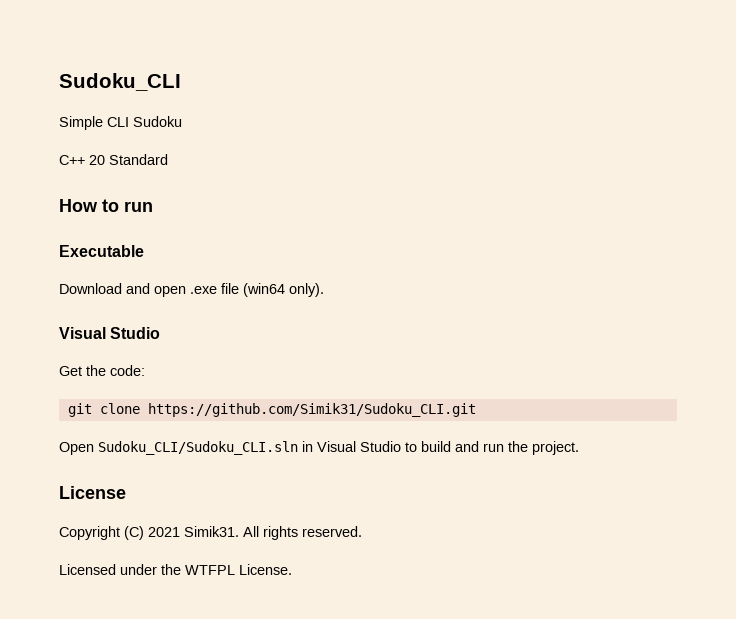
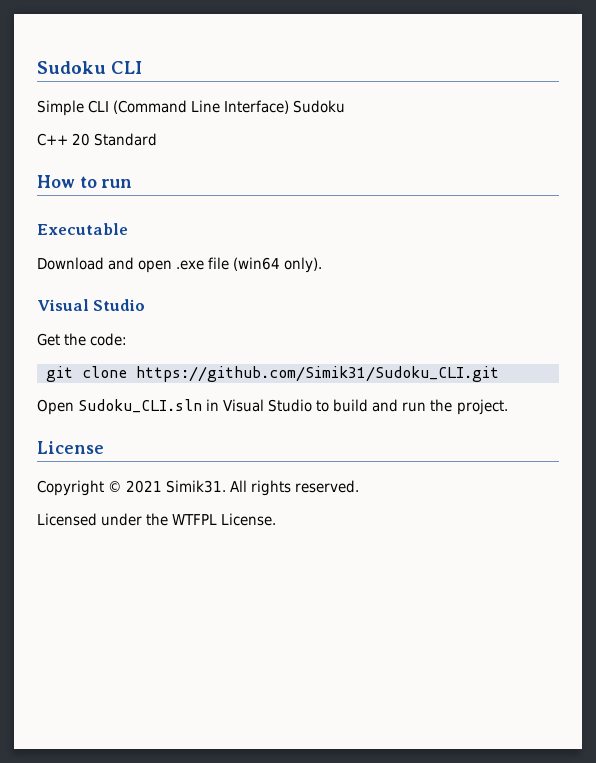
[59,73,181,91] Sudoku_CLI -> [37,61,142,74] Sudoku CLI
(129, 122) none -> [113,100,290,114] (Command Line Interface)
[98,441,298,455] Sudoku_CLI/Sudoku_CLI.sln -> [78,399,203,413] Sudoku_CLI.sln
[124,526,144,540] (C) -> [108,481,123,492] ©

